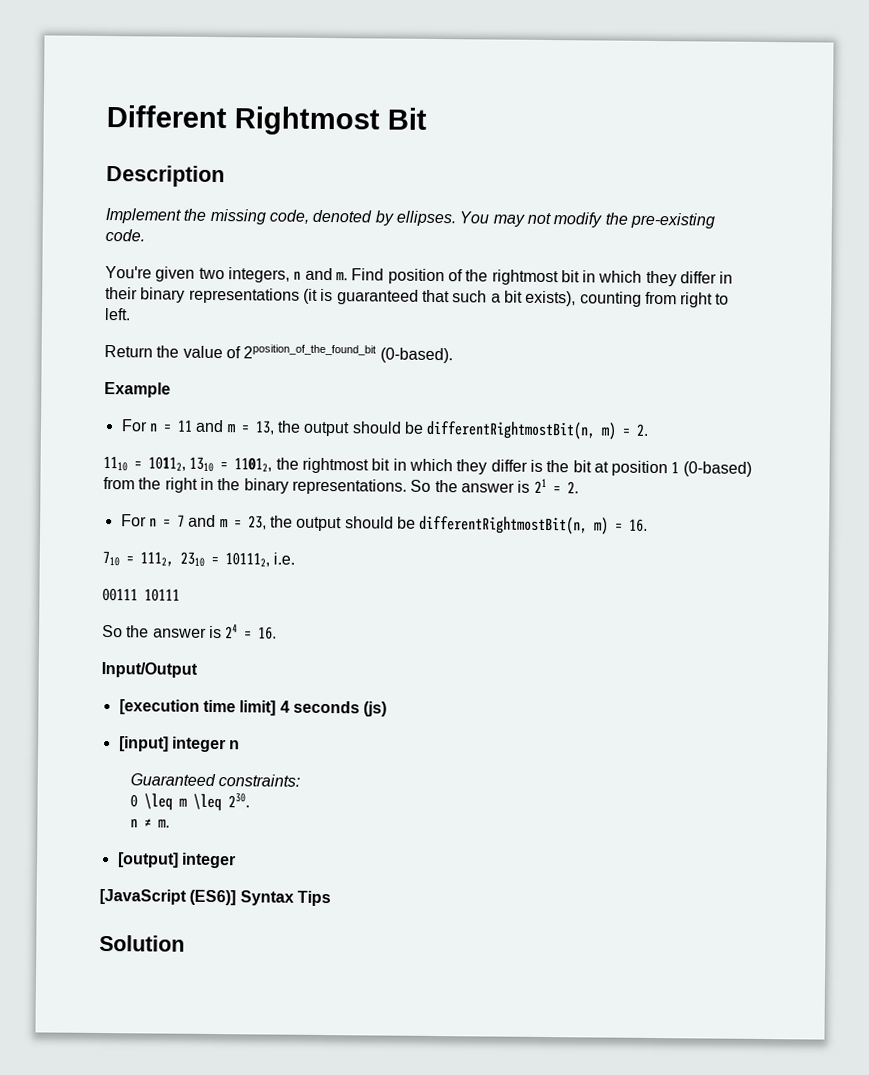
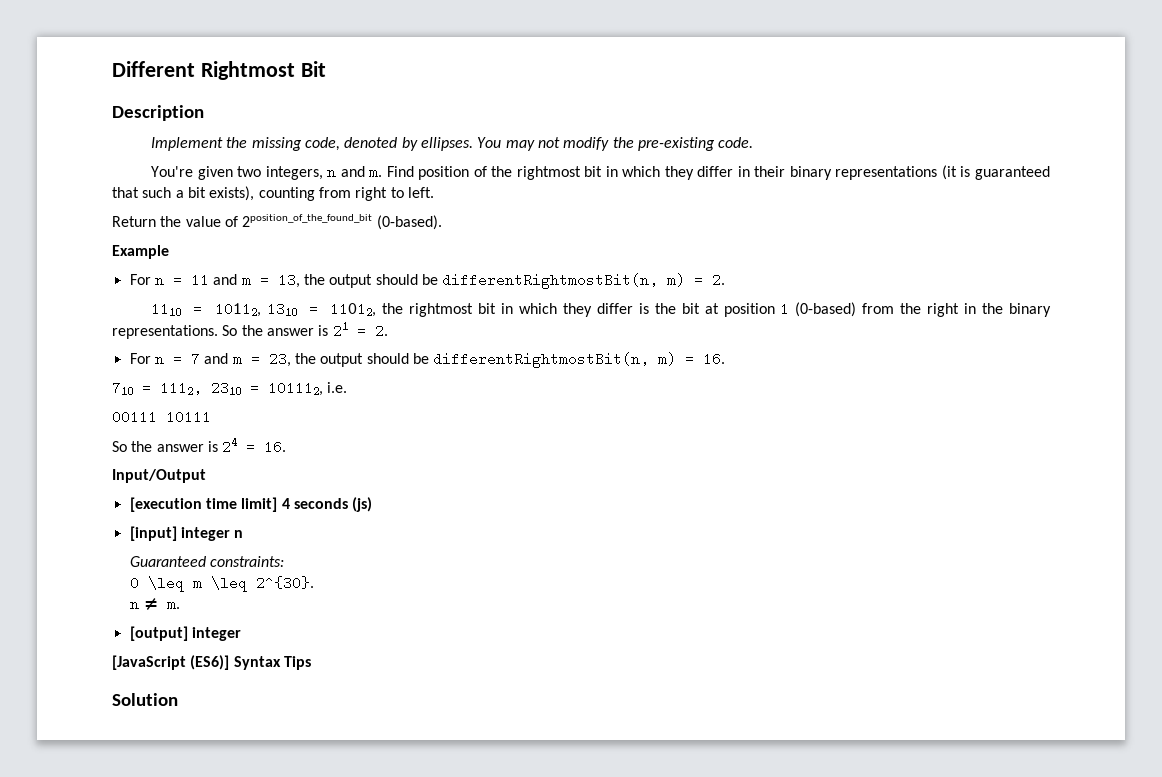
[228,793,251,808] 230. -> [255,576,314,590] 2^{30}.

